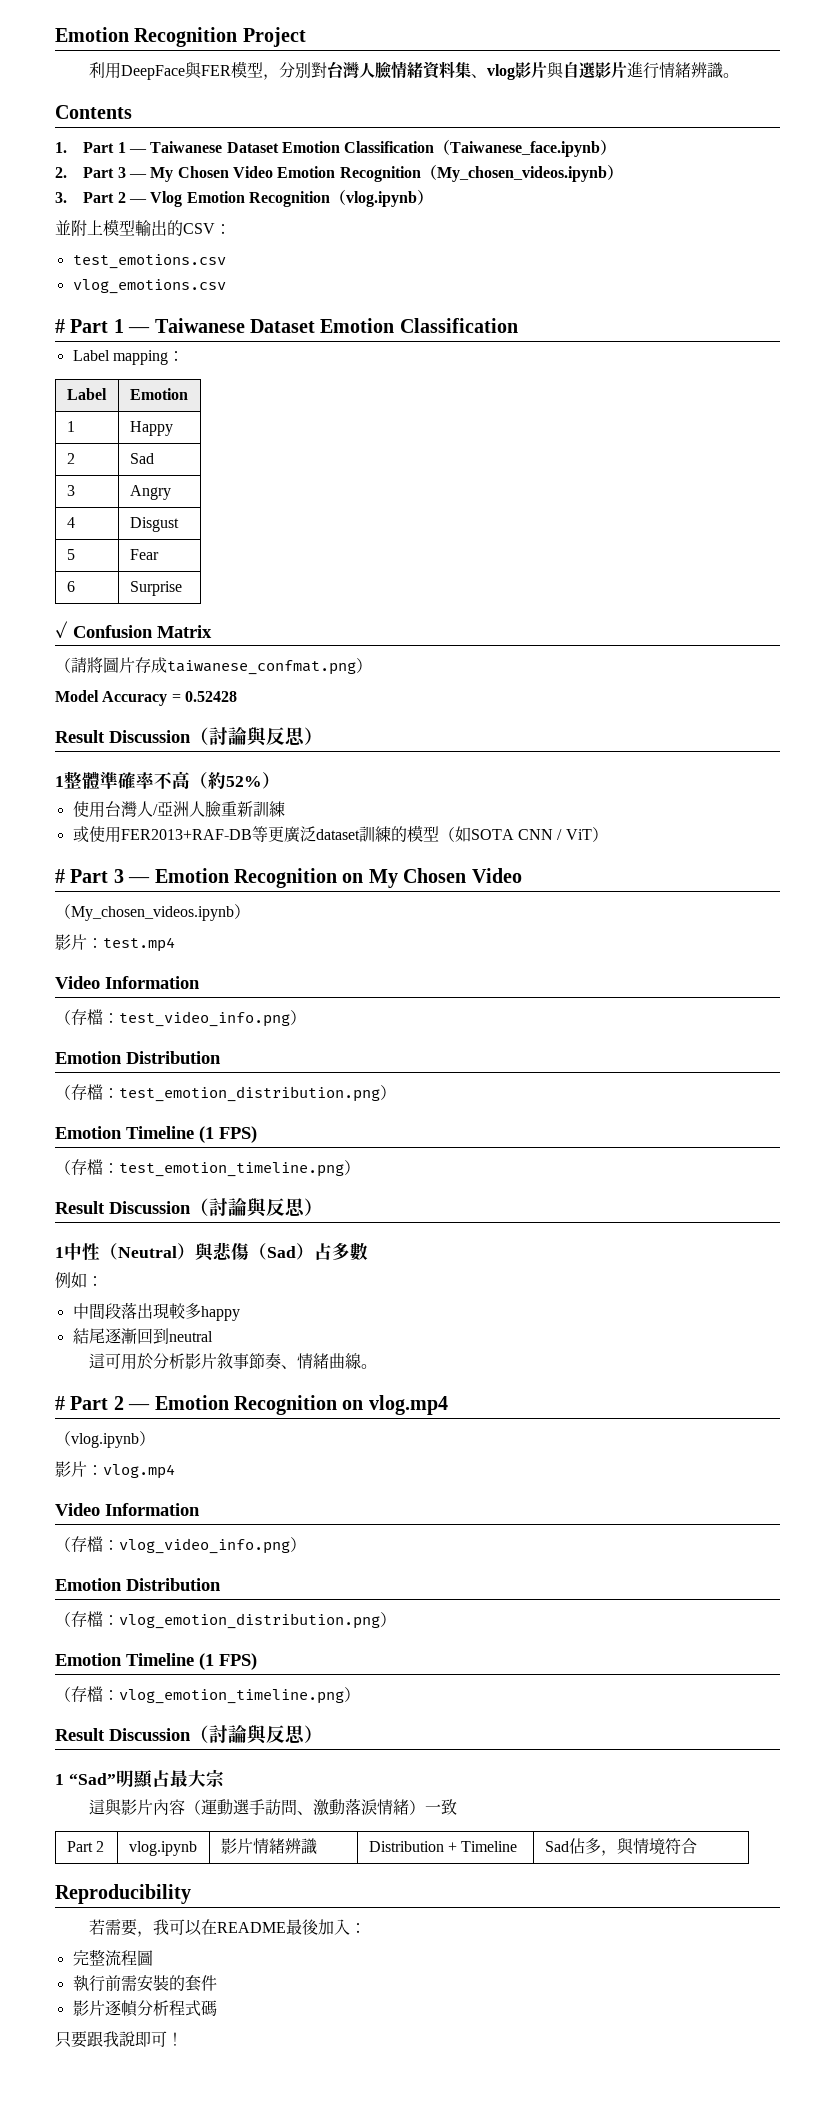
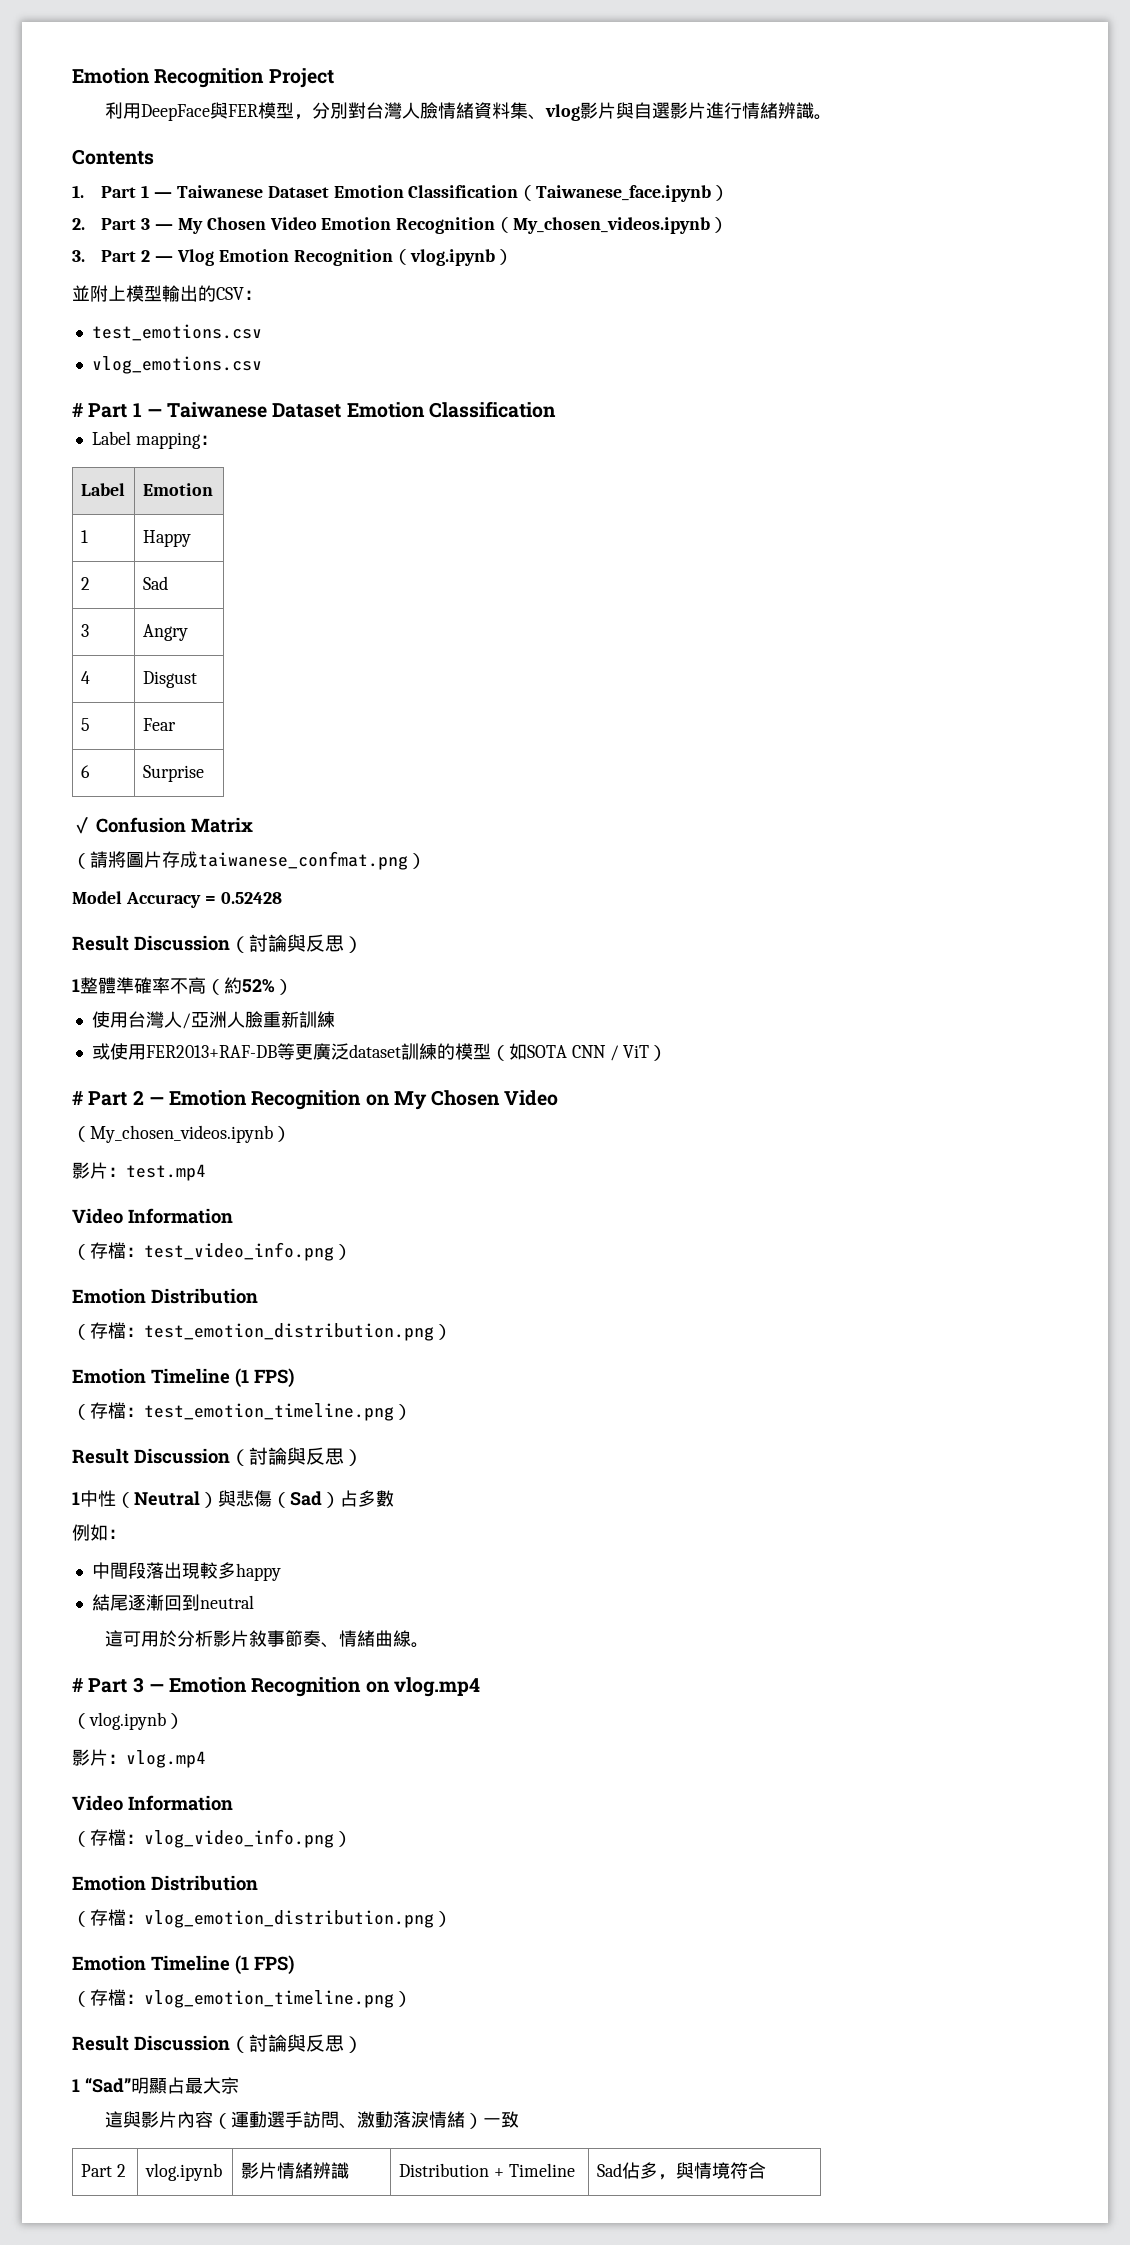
[113,869,124,883] 3 -> [132,1090,144,1105] 2
[113,1396,124,1410] 2 -> [132,1677,144,1693] 3
[55,1884,191,1904] [88,1919,366,1937] [72,1949,153,1966] [72,1975,217,1992] [72,2000,217,2017] [55,2031,183,2048] // Reproducibility // 若需要，我可以在README最後加入： // 完整流程圖 // 執行前需安裝的套件 // 影片逐幀分析程式碼 // 只要跟我說即可！ -> (766, 2170) none

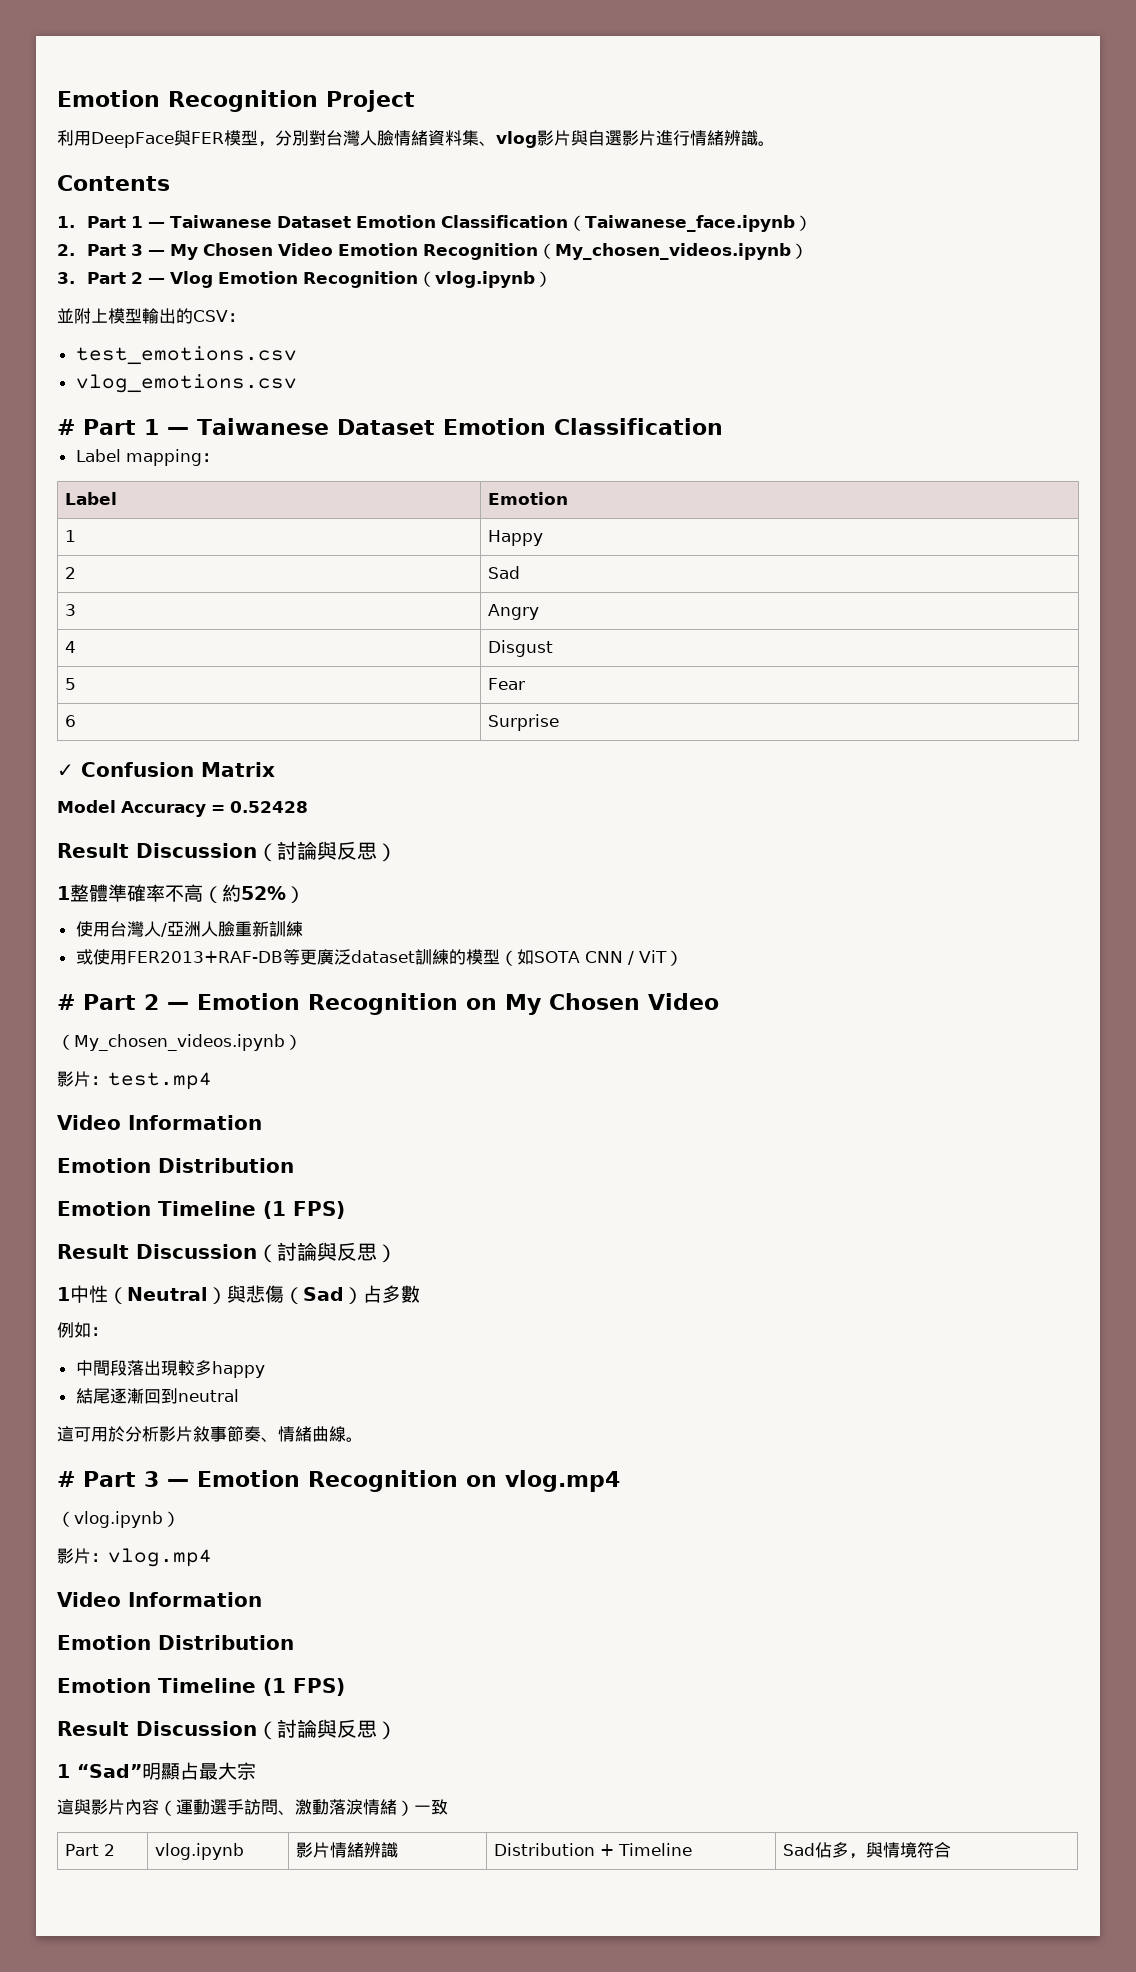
[72,851,426,870] // （請將圖片存成taiwanese_confmat.png） -> (275, 769) none
[72,1242,352,1261] [72,1288,258,1304] [72,1322,452,1341] [72,1368,294,1388] [72,1402,412,1421] // （存檔：test_video_info.png） // Emotion Distribution // （存檔：test_emotion_distribution.png） // Emotion Timeline (1 FPS) // （存檔：test_emotion_timeline.png） -> [57,1158,294,1173] [57,1201,345,1219] // Emotion Distribution // Emotion Timeline (1 FPS)
[72,1829,352,1848] [72,1875,258,1891] [72,1909,452,1928] [72,1955,294,1975] [72,1989,412,2008] // （存檔：vlog_video_info.png） // Emotion Distribution // （存檔：vlog_emotion_distribution.png） // Emotion Timeline (1 FPS) // （存檔：vlog_emotion_timeline.png） -> [57,1635,294,1650] [57,1678,345,1696] // Emotion Distribution // Emotion Timeline (1 FPS)

